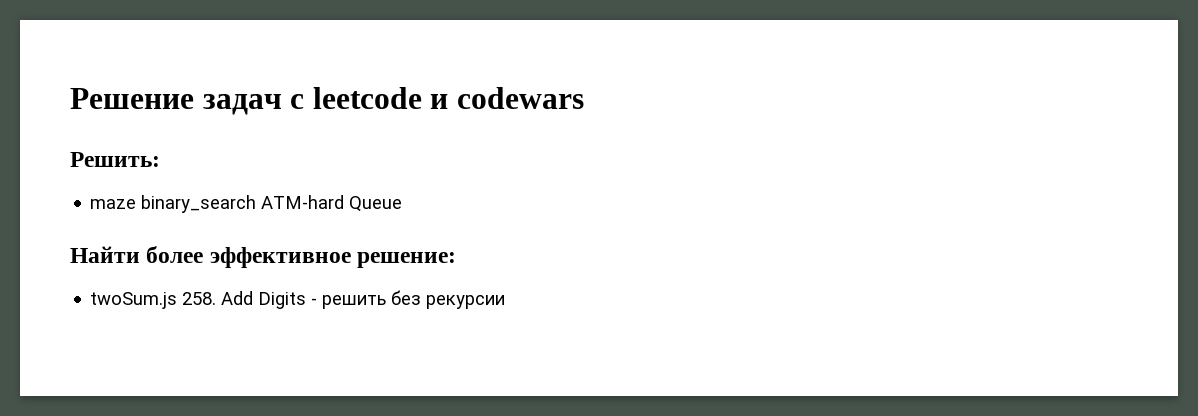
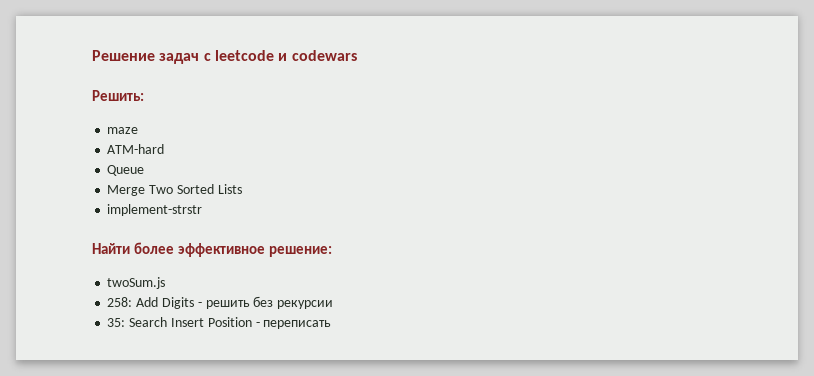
[141,195,257,213] binary_search -> (139, 130) //
(345, 202) none -> (165, 149) //
(403, 204) none -> [107,184,242,196] [107,204,203,216] // Merge Two Sorted Lists // implement-strstr
[182,292,217,305] 258. -> [107,297,133,307] // 258:
(506, 302) none -> [107,317,332,329] // 35: Search Insert Position - переписать

